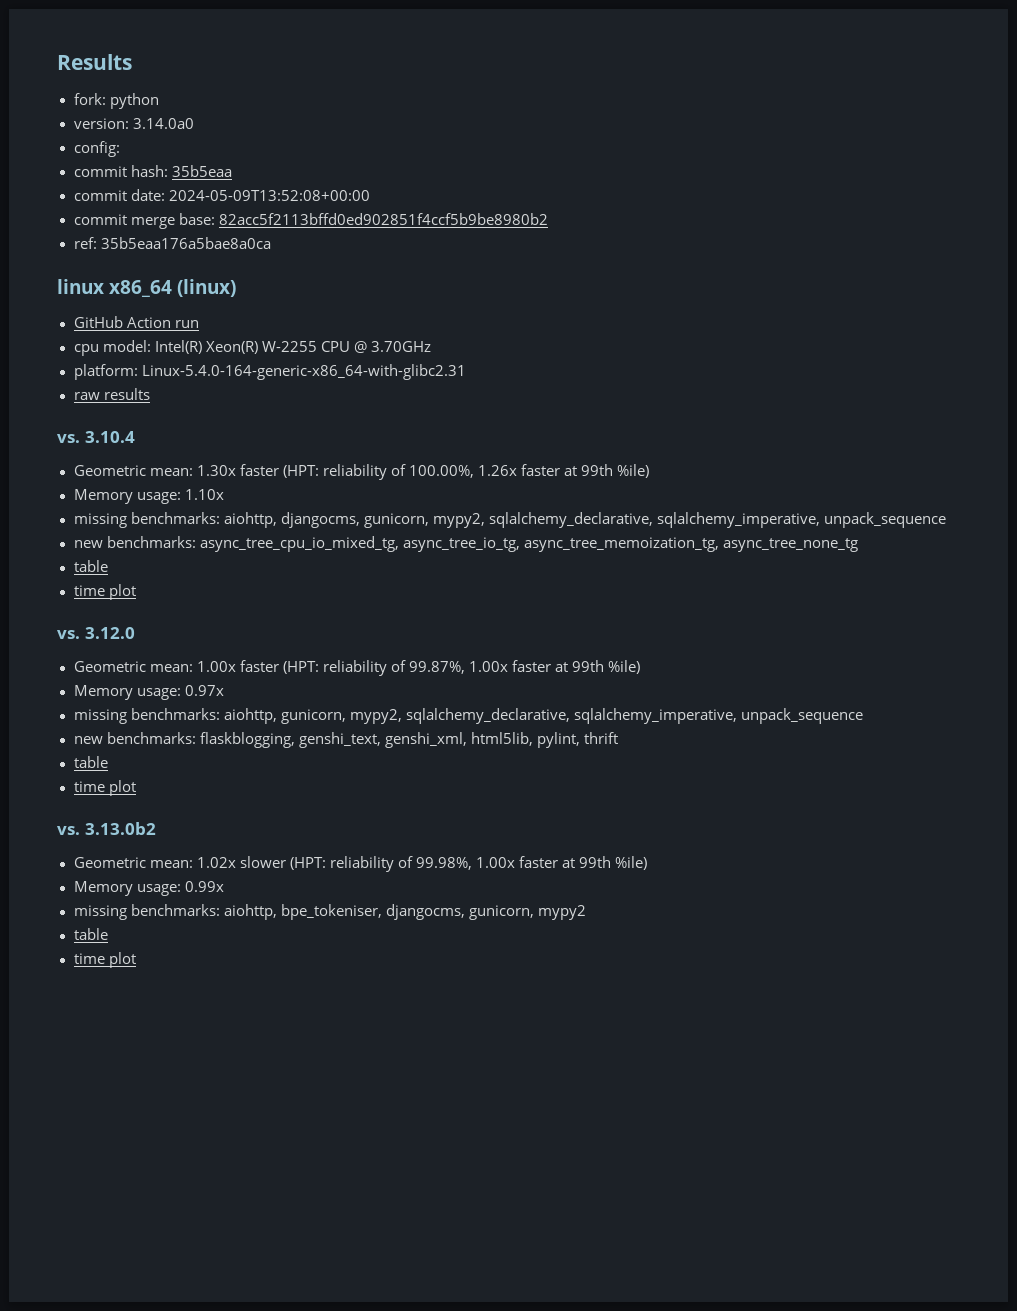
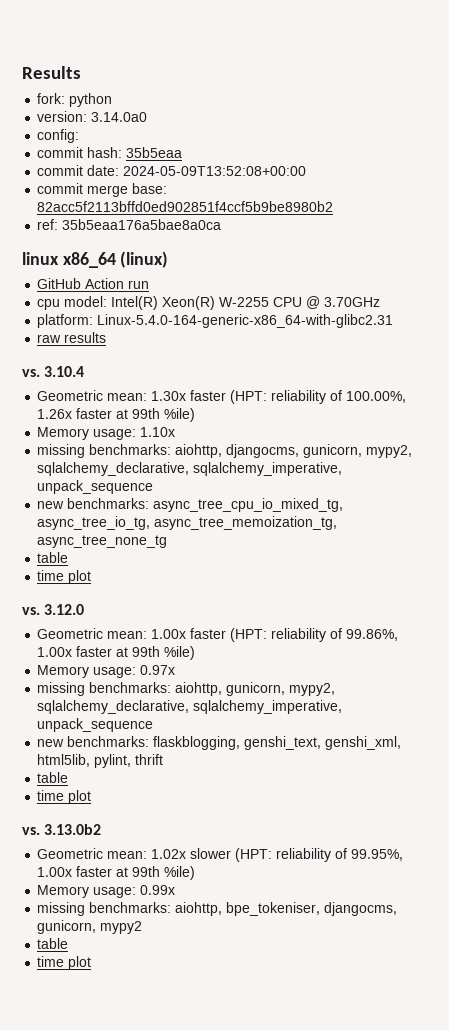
[408,661,465,674] 99.87%, -> [346,629,399,641] 99.86%,
[415,857,472,870] 99.98%, -> [351,849,404,861] 99.95%,

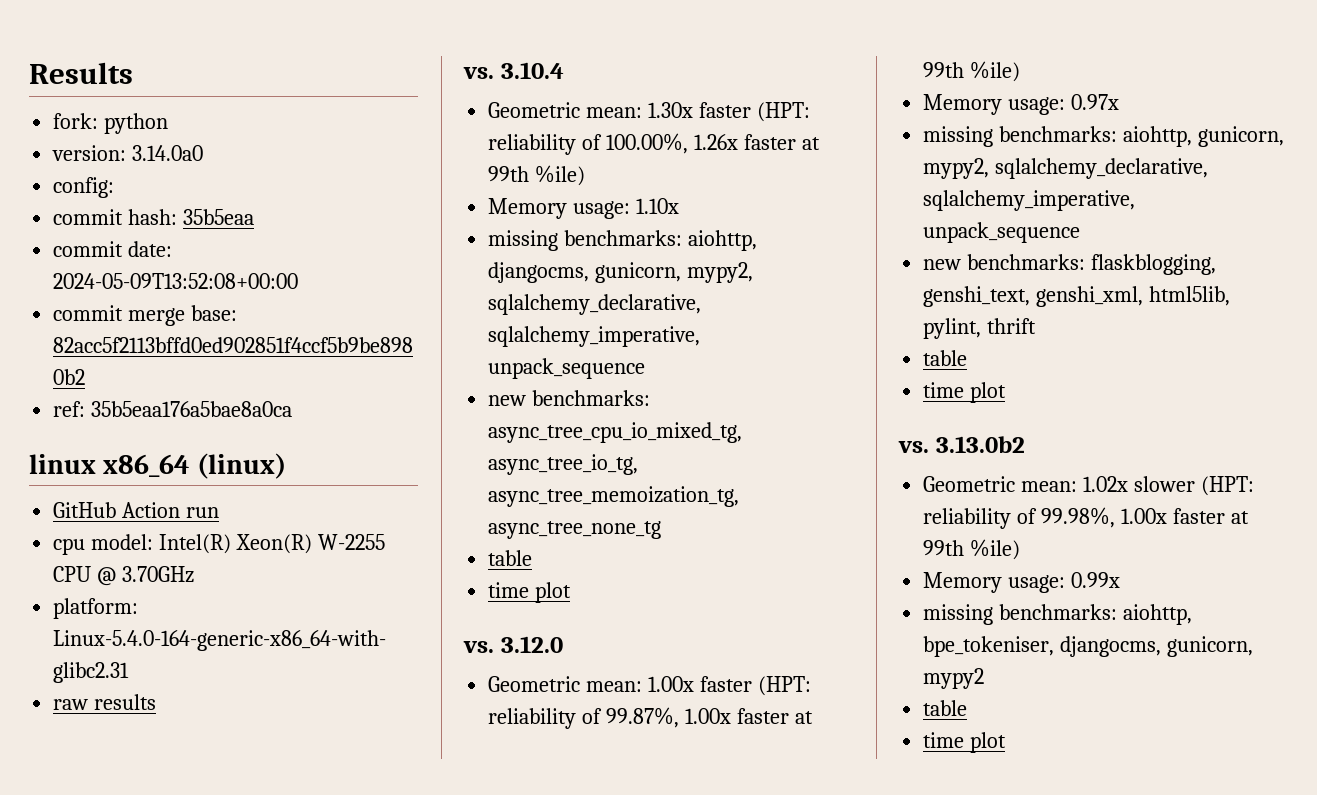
[346,629,399,641] 99.86%, -> [606,707,680,728] 99.87%,
[351,849,404,861] 99.95%, -> [1041,507,1116,528] 99.98%,

